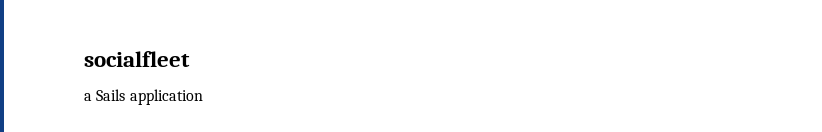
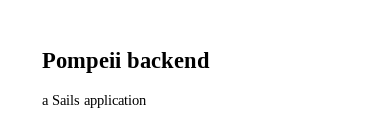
[84,51,190,67] socialfleet -> [42,52,211,73] Pompeii backend

